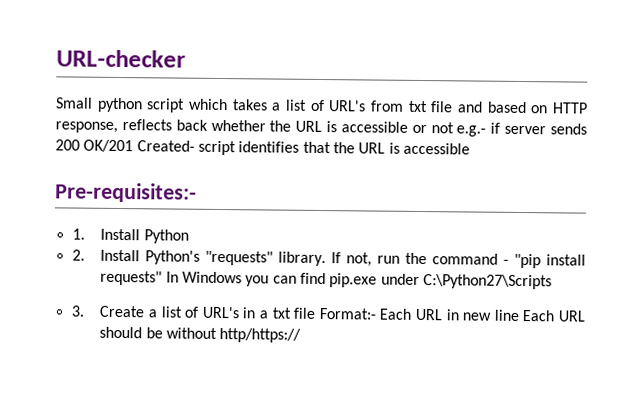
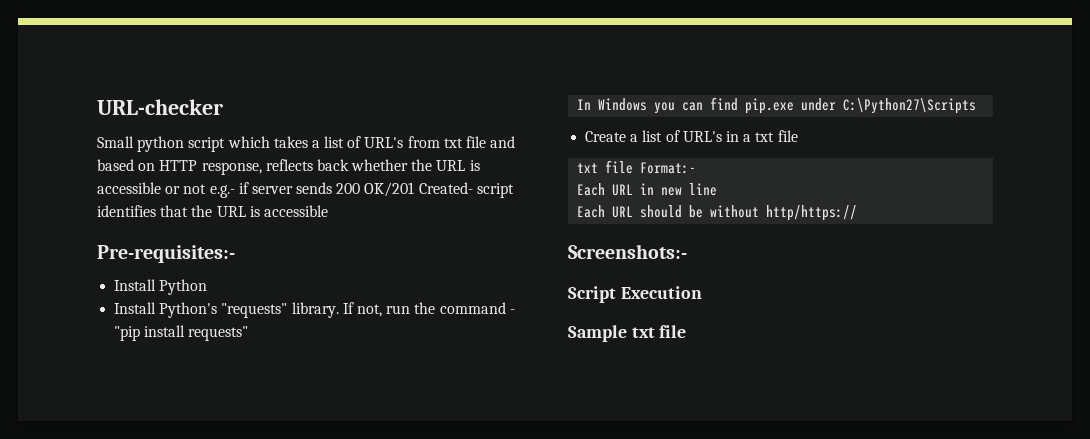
[71,228,85,240] 1. -> (235, 254) none
[71,249,85,261] 2. -> (208, 287) none
(163, 278) none -> (249, 333) //
[70,305,85,317] 3. -> (977, 106) none
(316, 313) none -> [577,160,634,174] // txt file
(376, 313) none -> (697, 168) //
(519, 315) none -> (718, 189) //
(302, 335) none -> [568,244,687,259] [568,286,702,303] [568,325,687,342] // Screenshots:- // Script Execution // Sample txt file

